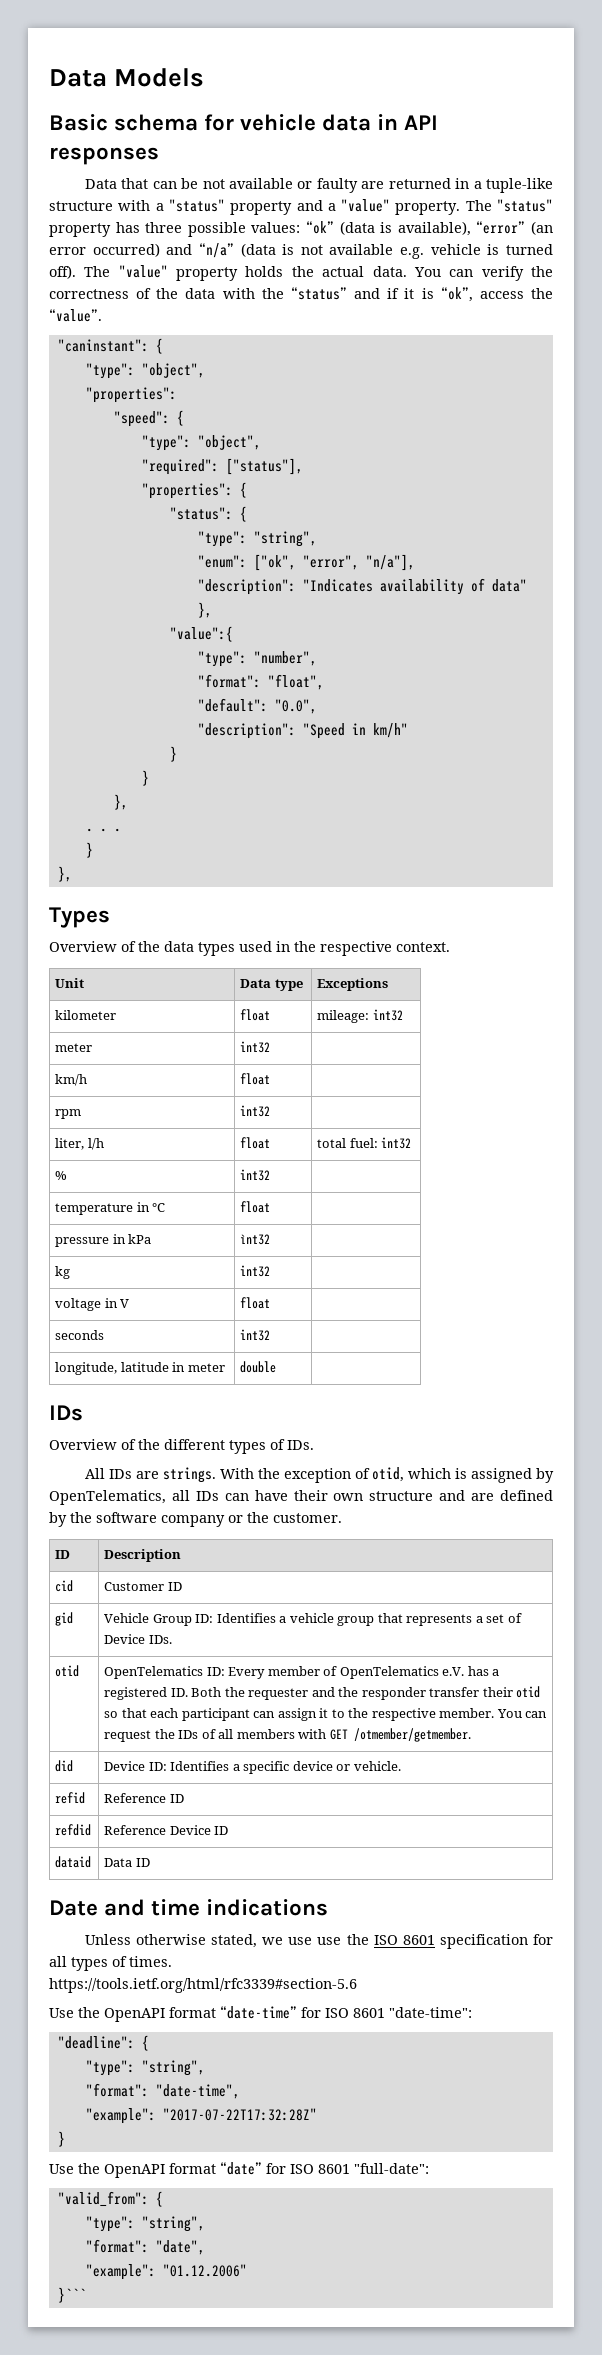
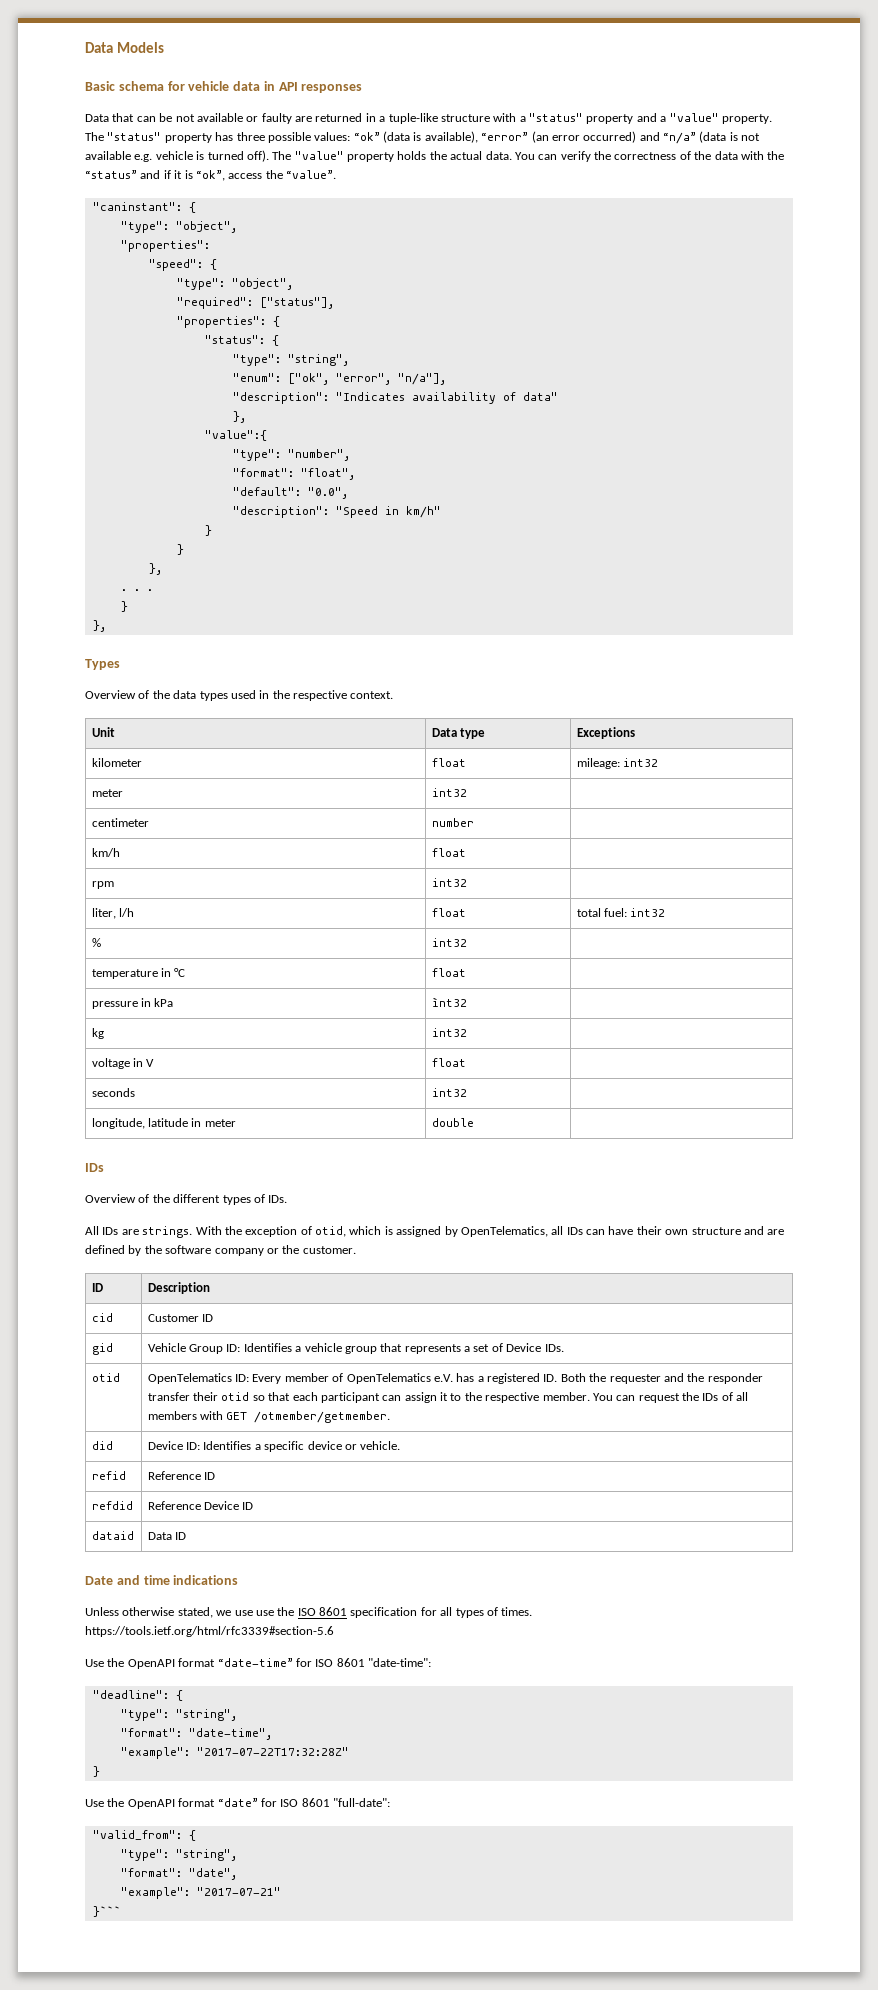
(271, 1047) none -> [91,818,149,827] [431,818,474,827] // centimeter | number |
[162,2264,247,2277] "01.12.2006" -> [196,1887,281,1896] "2017-07-21"

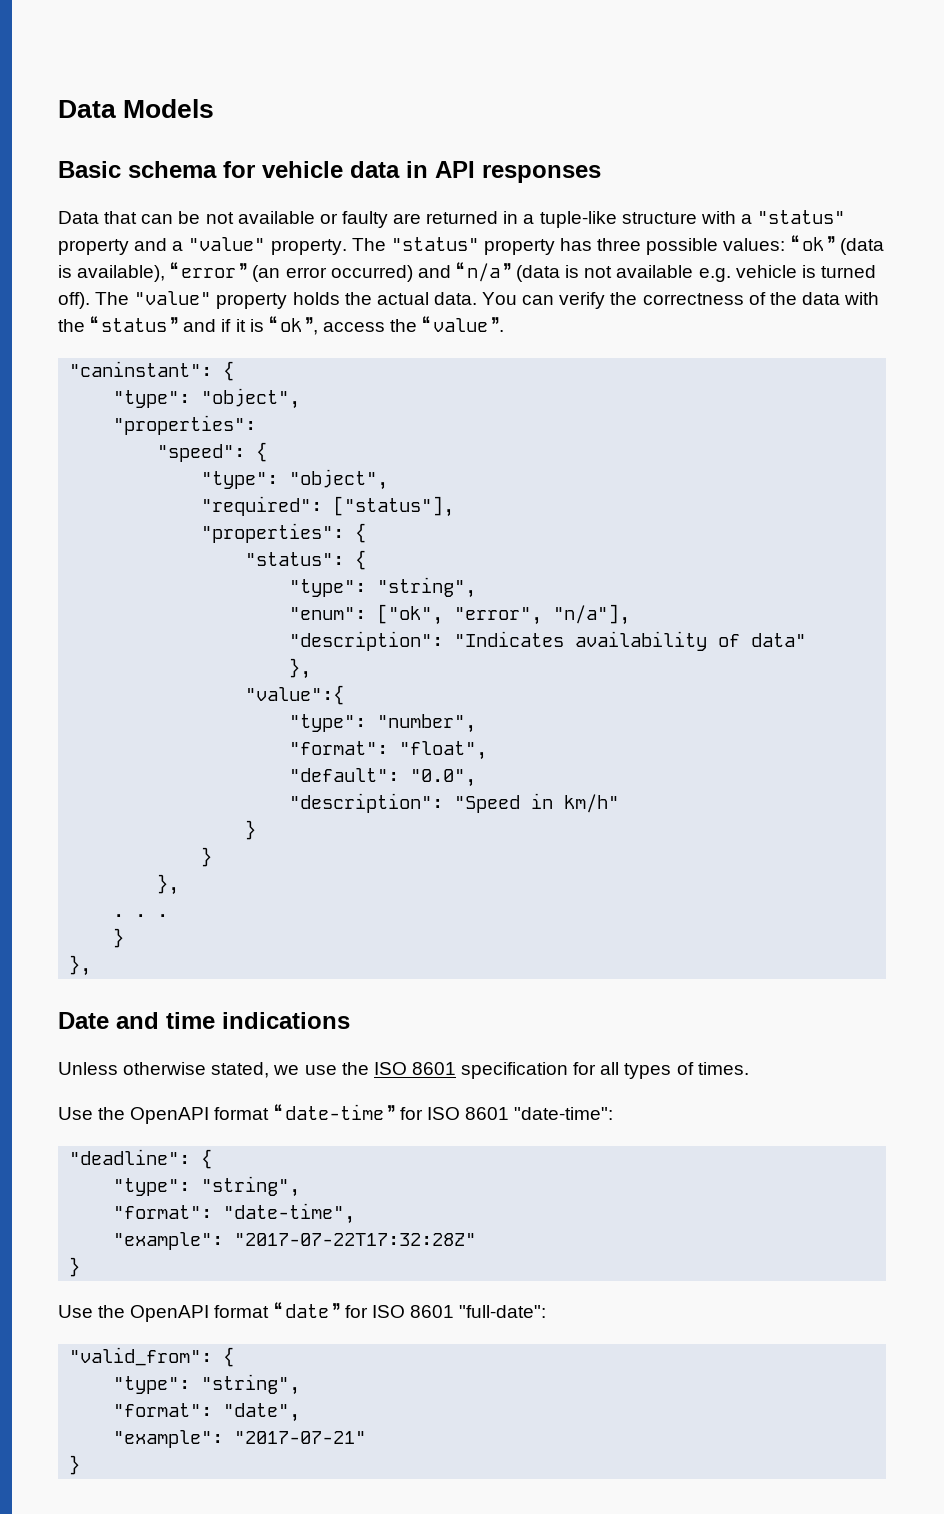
[85,659,120,670] [85,690,394,701] [91,727,115,737] [431,728,486,739] [576,727,635,739] [91,758,142,767] [431,758,466,767] [576,758,659,769] [91,789,123,797] [431,788,467,797] [91,818,149,827] [431,818,474,827] [91,848,120,857] [431,848,466,857] [91,881,114,889] [431,878,467,887] [91,908,135,919] [431,908,466,917] [576,908,666,917] [91,938,101,947] [431,938,467,947] [91,968,186,979] [431,968,466,977] [91,998,174,1009] [431,997,467,1007] [91,1028,104,1039] [431,1028,467,1037] [91,1058,155,1069] [431,1058,466,1067] [91,1088,135,1097] [431,1088,467,1097] [91,1118,236,1129] [431,1118,474,1127] [85,1163,104,1172] [85,1194,288,1205] [85,1226,785,1238] [85,1245,356,1256] [91,1283,103,1292] [147,1282,210,1294] [91,1313,113,1322] [147,1314,214,1322] [91,1343,113,1355] [147,1343,564,1354] [91,1373,120,1382] [147,1373,763,1384] [147,1392,749,1403] [147,1411,391,1423] [91,1441,113,1450] [147,1441,401,1452] [91,1471,126,1480] [147,1471,216,1480] [91,1501,133,1510] [147,1501,254,1510] [91,1531,134,1540] [147,1532,187,1540] // Types // Overview of the data types used in the respective context. // Unit | Data type | Exceptions // kilometer | float | mileage: int32 // meter | int32 | // centimeter | number | // km/h | float | // rpm | int32 | // liter, l/h | float | total fuel: int32 // % | int32 | // temperature in °C | float | // pressure in kPa | ìnt32 | // kg | int32 | // voltage in V | float | // seconds | int32 | // longitude, latitude in meter | double | // IDs // Overview of the different types of IDs. // All IDs are strings. With the exception of otid, which is assigned by OpenTelematics, all IDs can have their own structure and are defined by the software company or the customer. // ID | Description // cid | Customer ID // gid | Vehicle Group ID: Identifies a vehicle group that represents a set of Device IDs. // otid | OpenTelematics ID: Every member of OpenTelematics e.V. has a registered ID. Both the requester and the responder transfer their otid so that each participant can assign it to the respective member. You can request the IDs of all members with GET /otmember/getmember. // did | Device ID: Identifies a specific device or vehicle. // refid | Reference ID // refdid | Reference Device ID // dataid | Data ID -> (92, 965) none
[255,1610,274,1616] use -> (337, 1070) none
[85,1626,334,1637] // https://tools.ietf.org/html/rfc3339#section-5.6 -> (749, 1068) none
[92,1906,121,1917] }``` -> [69,1455,81,1475] }

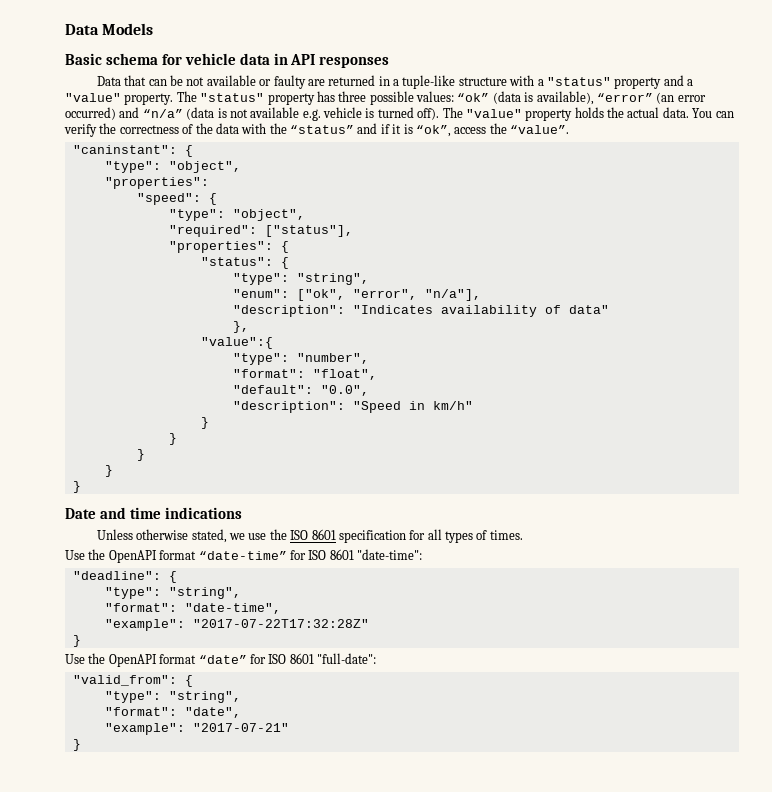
[157,874,180,895] [113,914,169,917] [113,928,125,948] [69,955,92,976] }, // . . . // } // }, -> [136,449,145,461] [104,465,113,477] [72,481,81,493] } // } // }

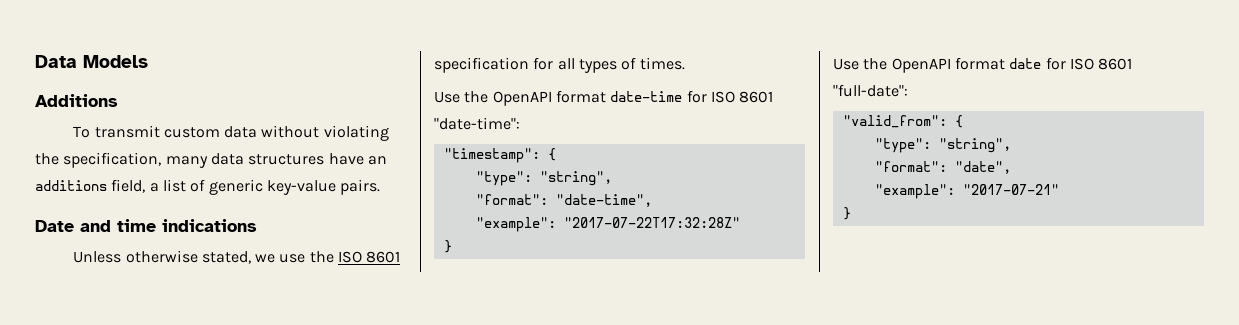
[65,53,390,68] [96,75,694,89] [65,91,706,105] [65,107,734,121] [64,123,569,137] [72,145,193,157] [104,161,241,173] [104,177,209,189] [136,193,217,205] [168,209,305,221] [168,225,353,237] [168,241,289,253] [200,257,289,269] [232,273,369,285] [232,289,481,301] [232,305,609,317] [232,321,249,333] [200,337,273,349] [232,353,369,365] [232,369,377,380] [232,385,369,396] [232,401,473,413] [200,417,209,429] [168,433,177,445] [136,449,145,461] [104,465,113,477] [72,481,81,493] Basic schema for vehicle data in API responses // Data that can be not available or faulty are returned in a tuple-like structure with a "status" property and a "value" property. The "status" property has three possible values: “ok” (data is available), “error” (an error occurred) and “n/a” (data is not available e.g. vehicle is turned off). The "value" property holds the actual data. You can verify the correctness of the data with the “status” and if it is “ok”, access the “value”. // "caninstant": { // "type": "object", // "properties": // "speed": { // "type": "object", // "required": ["status"], // "properties": { // "status": { // "type": "string", // "enum": ["ok", "error", "n/a"], // "description": "Indicates availability of data" // }, // "value":{ // "type": "number", // "format": "float", // "default": "0.0", // "description": "Speed in km/h" // } // } // } // } // } -> [35,94,118,107] [73,125,389,141] [35,152,387,168] [35,179,381,195] Additions // To transmit custom data without violating the specification, many data structures have an additions field, a list of generic key-value pairs.
[198,551,287,560] “date-time” -> [610,91,683,102] date-time
[72,571,161,580] "deadline": -> [443,148,540,163] "timestamp":
[198,655,247,664] “date” -> [1009,58,1042,69] date

